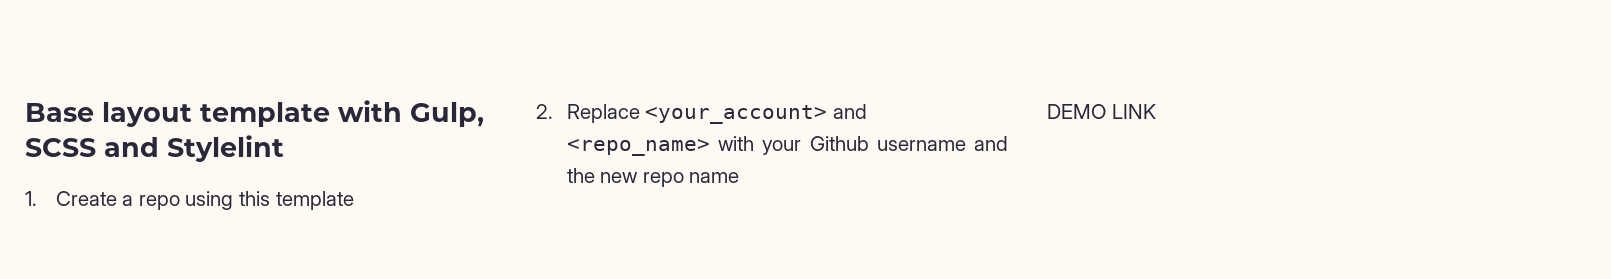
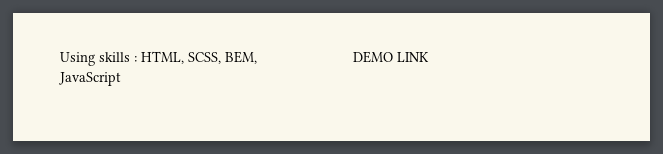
[25,100,484,127] [25,135,284,162] [25,191,354,210] [536,104,867,124] [566,136,1009,156] [566,168,740,187] Base layout template with Gulp, SCSS and Stylelint // 1. Create a repo using this template // 2. Replace <your_account> and <repo_name> with your Github username and the new repo name -> [60,51,257,66] [59,72,121,86] Using skills : HTML, SCSS, BEM, JavaScript

